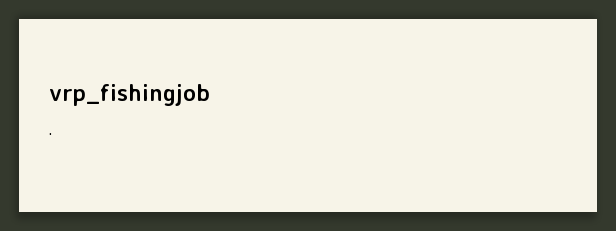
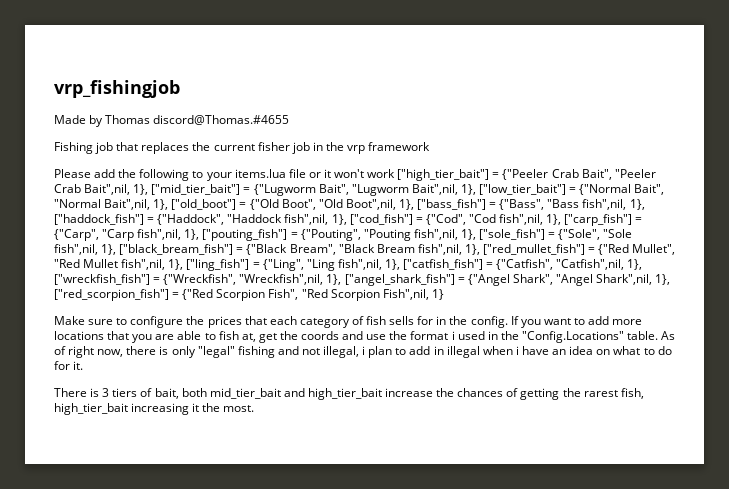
[49,133,52,135] . -> [54,115,290,127] [54,142,431,154] [54,169,656,181] [54,184,665,196] [54,199,645,210] [54,214,643,226] [54,229,633,241] [54,244,676,255] [54,259,643,271] [54,274,671,286] [54,289,444,301] [54,316,643,328] [54,331,676,343] [54,346,672,358] [54,361,84,370] [54,388,644,400] [54,403,255,415] Made by Thomas discord@Thomas.#4655 // Fishing job that replaces the current fisher job in the vrp framework // Please add the following to your items.lua file or it won't work ["high_tier_bait"] = {"Peeler Crab Bait", "Peeler Crab Bait",nil, 1}, ["mid_tier_bait"] = {"Lugworm Bait", "Lugworm Bait",nil, 1}, ["low_tier_bait"] = {"Normal Bait", "Normal Bait",nil, 1}, ["old_boot"] = {"Old Boot", "Old Boot",nil, 1}, ["bass_fish"] = {"Bass", "Bass fish",nil, 1}, ["haddock_fish"] = {"Haddock", "Haddock fish",nil, 1}, ["cod_fish"] = {"Cod", "Cod fish",nil, 1}, ["carp_fish"] = {"Carp", "Carp fish",nil, 1}, ["pouting_fish"] = {"Pouting", "Pouting fish",nil, 1}, ["sole_fish"] = {"Sole", "Sole fish",nil, 1}, ["black_bream_fish"] = {"Black Bream", "Black Bream fish",nil, 1}, ["red_mullet_fish"] = {"Red Mullet", "Red Mullet fish",nil, 1}, ["ling_fish"] = {"Ling", "Ling fish",nil, 1}, ["catfish_fish"] = {"Catfish", "Catfish",nil, 1}, ["wreckfish_fish"] = {"Wreckfish", "Wreckfish",nil, 1}, ["angel_shark_fish"] = {"Angel Shark", "Angel Shark",nil, 1}, ["red_scorpion_fish"] = {"Red Scorpion Fish", "Red Scorpion Fish",nil, 1} // Make sure to configure the prices that each category of fish sells for in the config. If you want to add more locations that you are able to fish at, get the coords and use the format i used in the "Config.Locations" table. As of right now, there is only "legal" fishing and not illegal, i plan to add in illegal when i have an idea on what to do for it. // There is 3 tiers of bait, both mid_tier_bait and high_tier_bait increase the chances of getting the rarest fish, high_tier_bait increasing it the most.

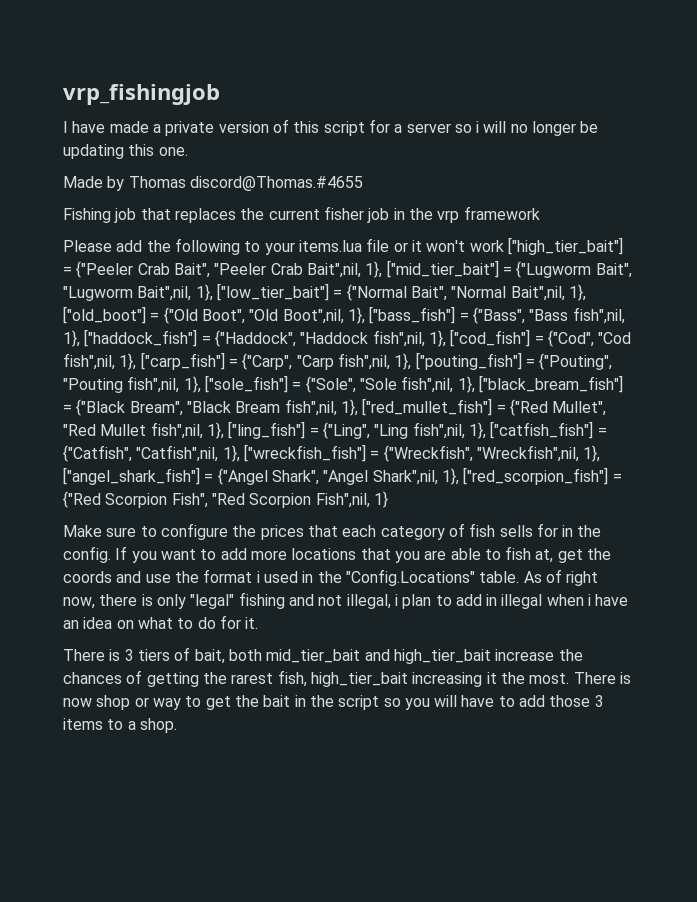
(180, 89) none -> [63,119,599,136] [63,144,188,159] // I have made a private version of this script for a server so i will no longer be updating this one.
(255, 408) none -> [573,672,631,684] [63,695,604,710] [63,718,177,733] There is now shop or way to get the bait in the script so you will have to add those 3 items to a shop.

